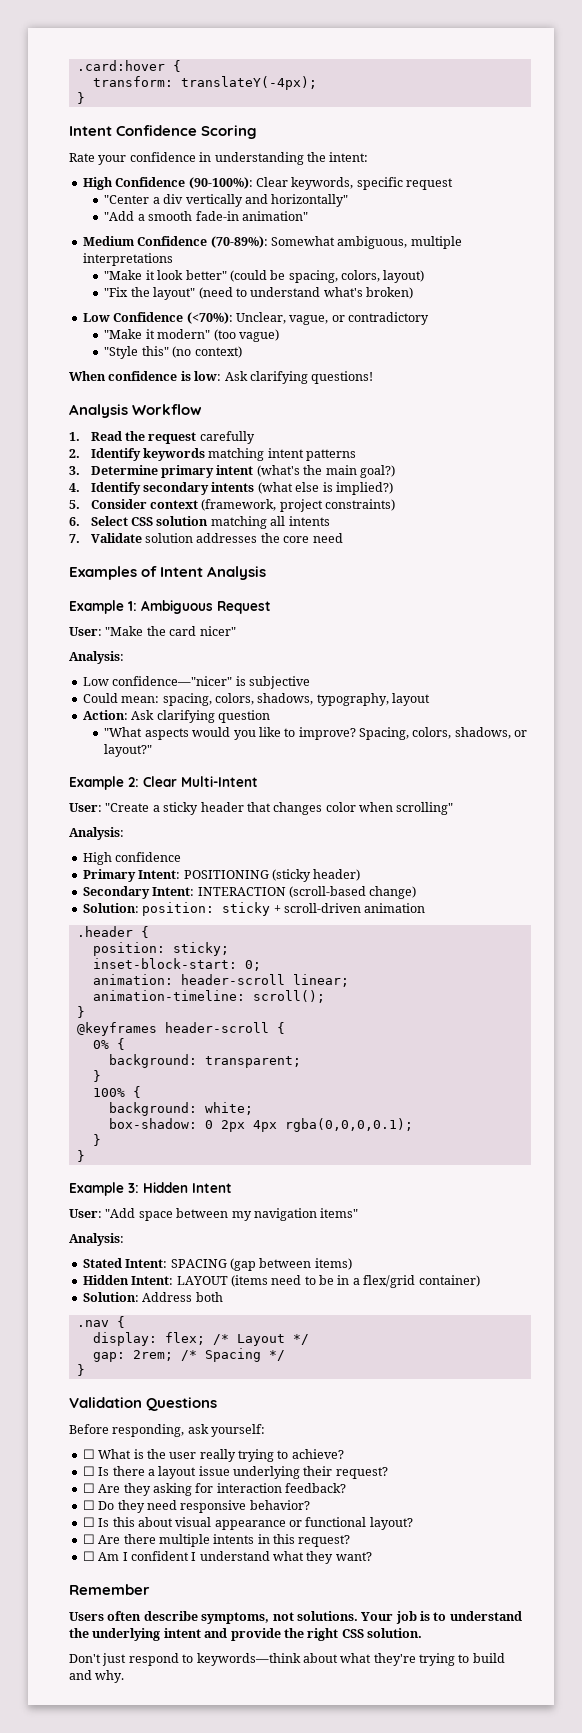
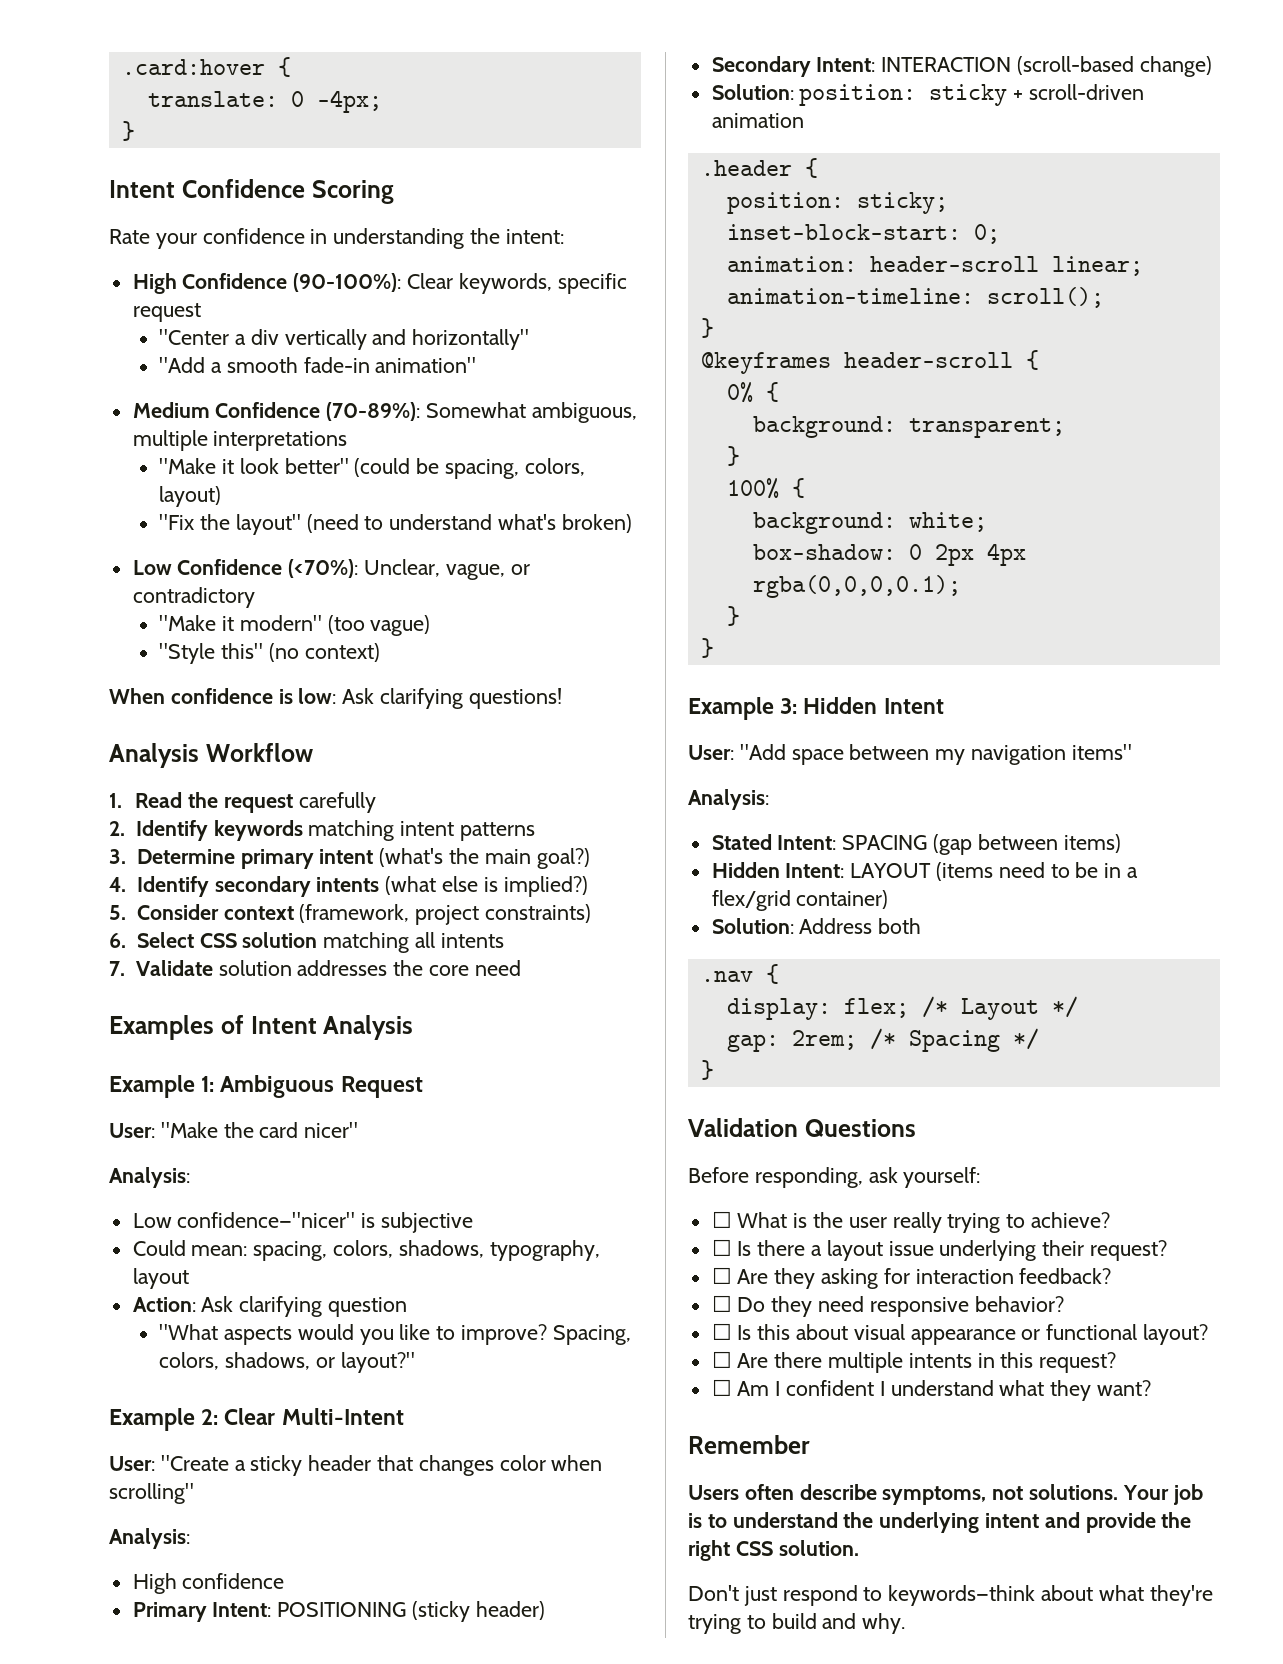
[92,76,317,90] transform: translateY(-4px); -> [147,90,382,113] translate: 0 -4px;

